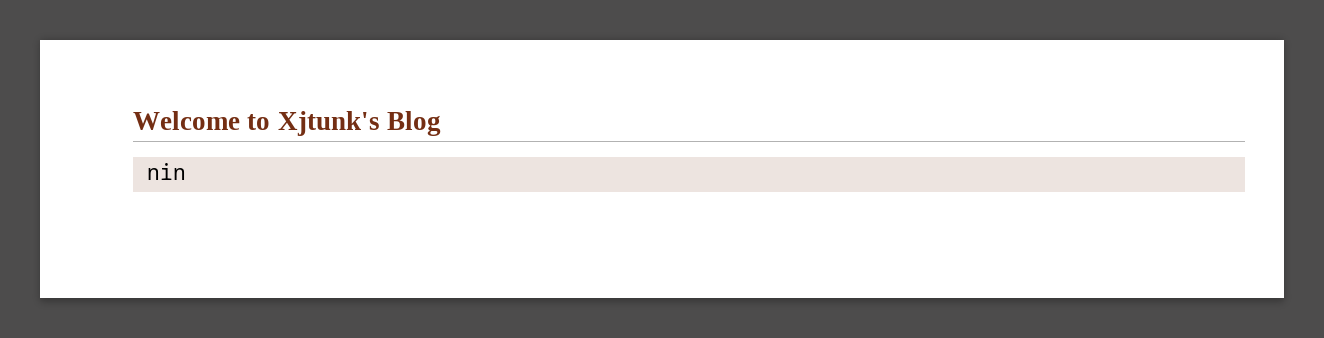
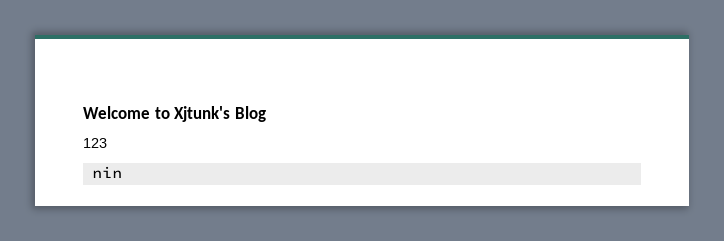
(441, 123) none -> [83,138,107,148] // 123

